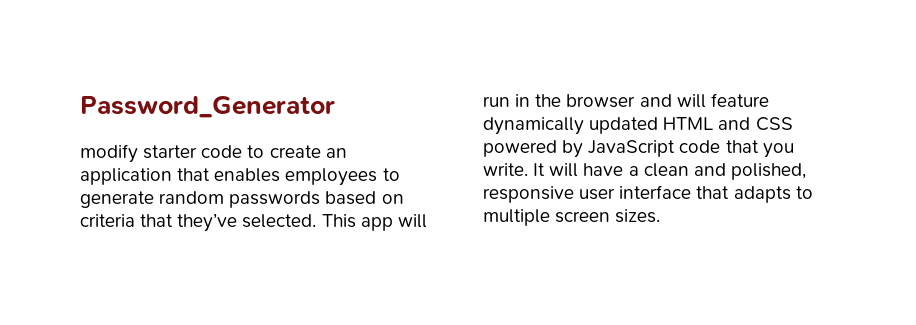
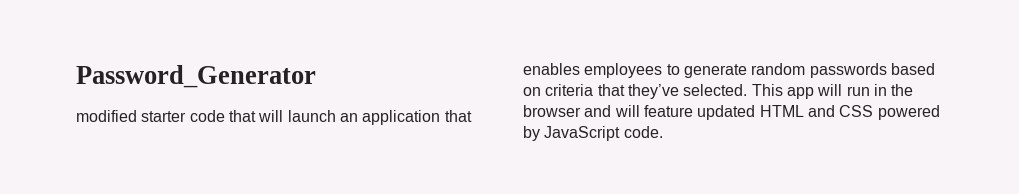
[80,144,138,163] modify -> [76,110,137,122] modified
[247,145,321,158] to create -> [228,110,336,122] that will launch
[483,117,584,135] dynamically -> (693, 111) none
[679,140,794,158] [483,163,806,180] [483,185,813,203] [483,209,661,226] code that you write. It will have a clean and polished, responsive user interface that adapts to multiple screen sizes. -> [623,126,663,138] code.

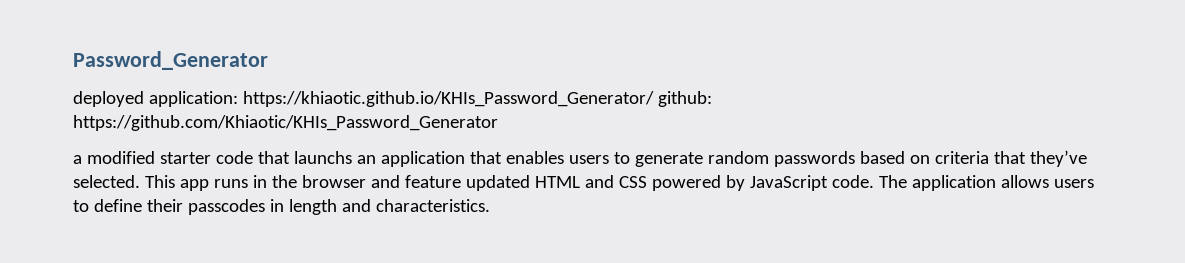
(316, 76) none -> [73,91,712,107] [73,115,498,131] [73,155,82,164] deployed application: https://khiaotic.github.io/KHIs_Password_Generator/ github: https://github.com/Khiaotic/KHIs_Password_Generator // a
[258,110,336,122] will launch -> [293,151,352,164] launchs
[584,63,663,78] employees -> [568,155,609,164] users
[817,84,870,96] will run -> [213,179,248,188] runs
[614,105,640,117] will -> (400, 181) none
(663, 132) none -> [878,175,1094,191] [73,199,490,215] The application allows users to define their passcodes in length and characteristics.

